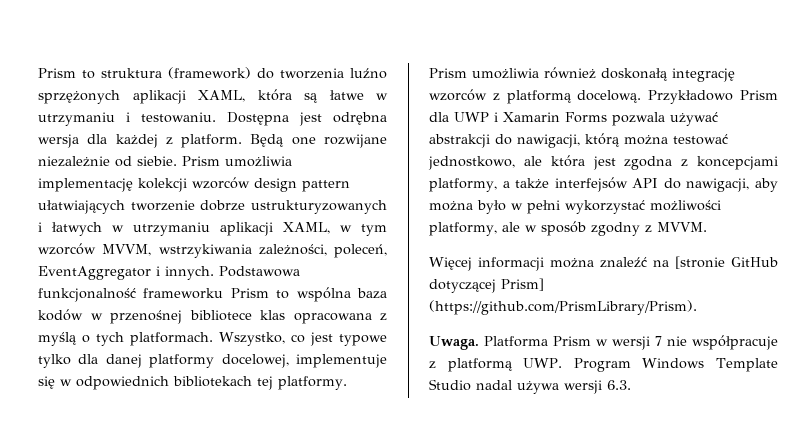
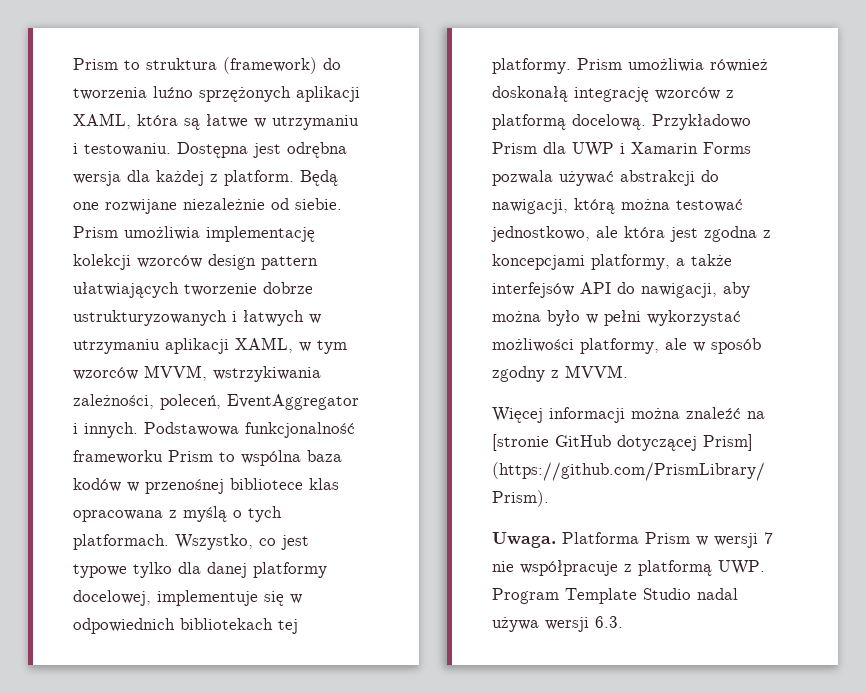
[642,358,705,369] Windows -> (559, 596) none

